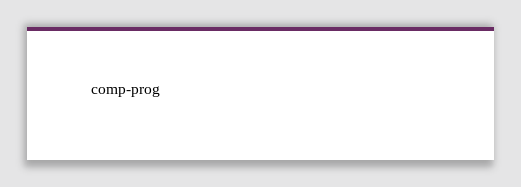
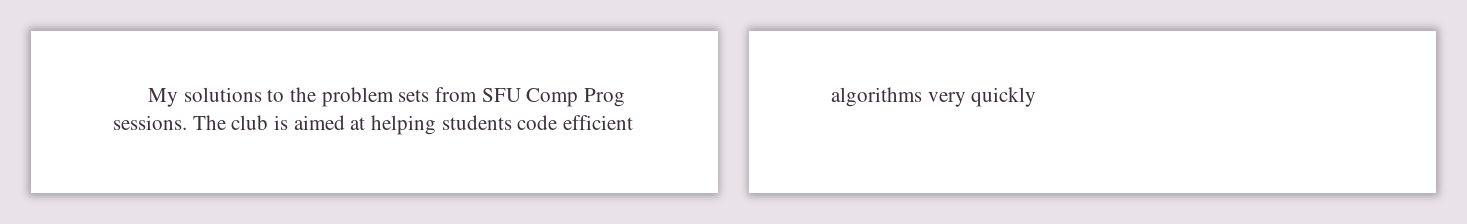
[91,86,160,97] comp-prog -> [148,87,626,107] [113,115,634,135] [831,87,1037,107] My solutions to the problem sets from SFU Comp Prog sessions. The club is aimed at helping students code efficient algorithms very quickly

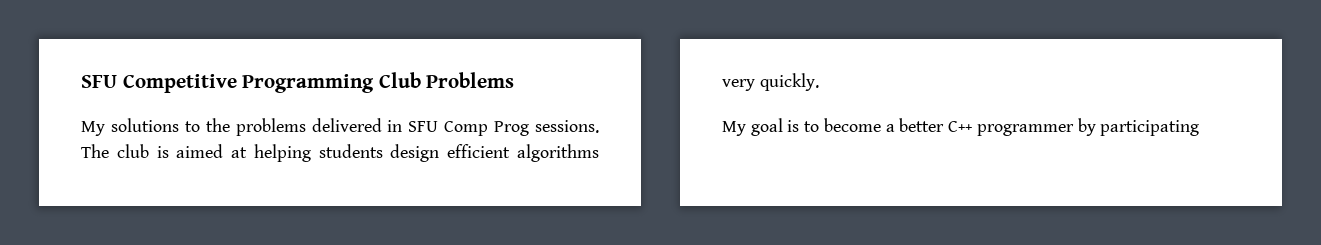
(148, 97) none -> [81,72,515,93] SFU Competitive Programming Club Problems //
[321,87,478,107] problem sets from -> [235,118,403,136] problems delivered in
[517,115,558,130] code -> [390,144,440,162] design
[971,87,1037,107] quickly -> [759,73,819,91] [722,118,1200,136] quickly. // My goal is to become a better C++ programmer by participating

